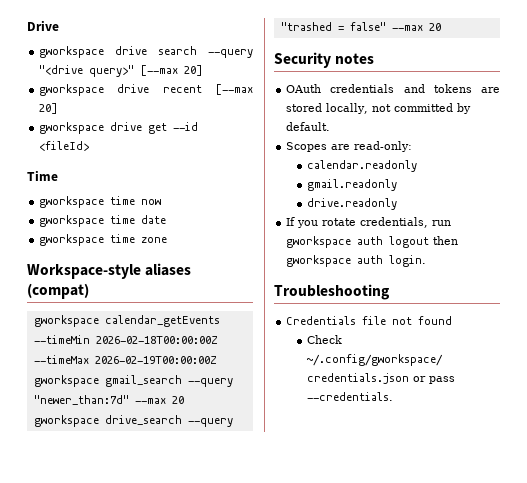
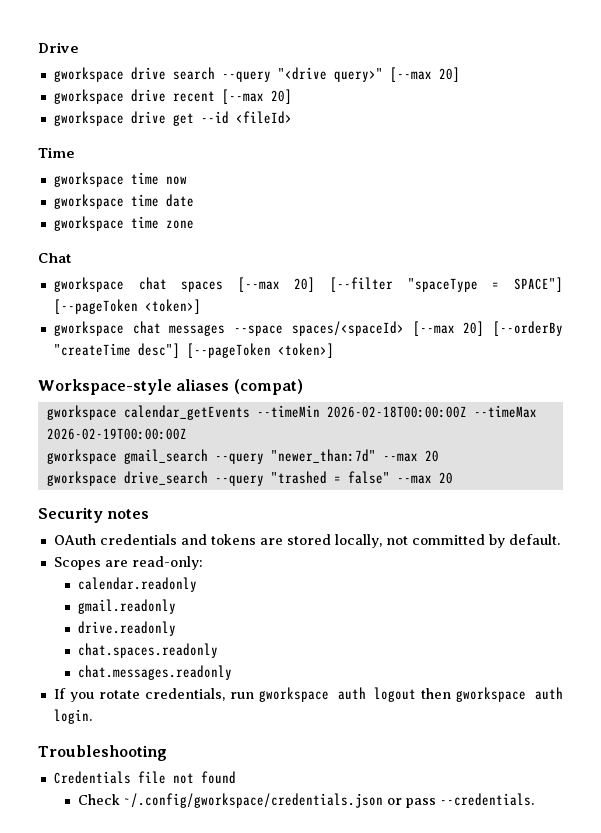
(168, 240) none -> [38,253,71,263] [53,277,564,292] [53,299,201,314] [53,321,563,336] [53,343,334,358] // Chat // gworkspace chat spaces [--max 20] [--filter "spaceType = SPACE"] [--pageToken <token>] // gworkspace chat messages --space spaces/<spaceId> [--max 20] [--orderBy "createTime desc"] [--pageToken <token>]
(397, 204) none -> [77,643,218,658] [77,665,232,680] // chat.spaces.readonly // chat.messages.readonly

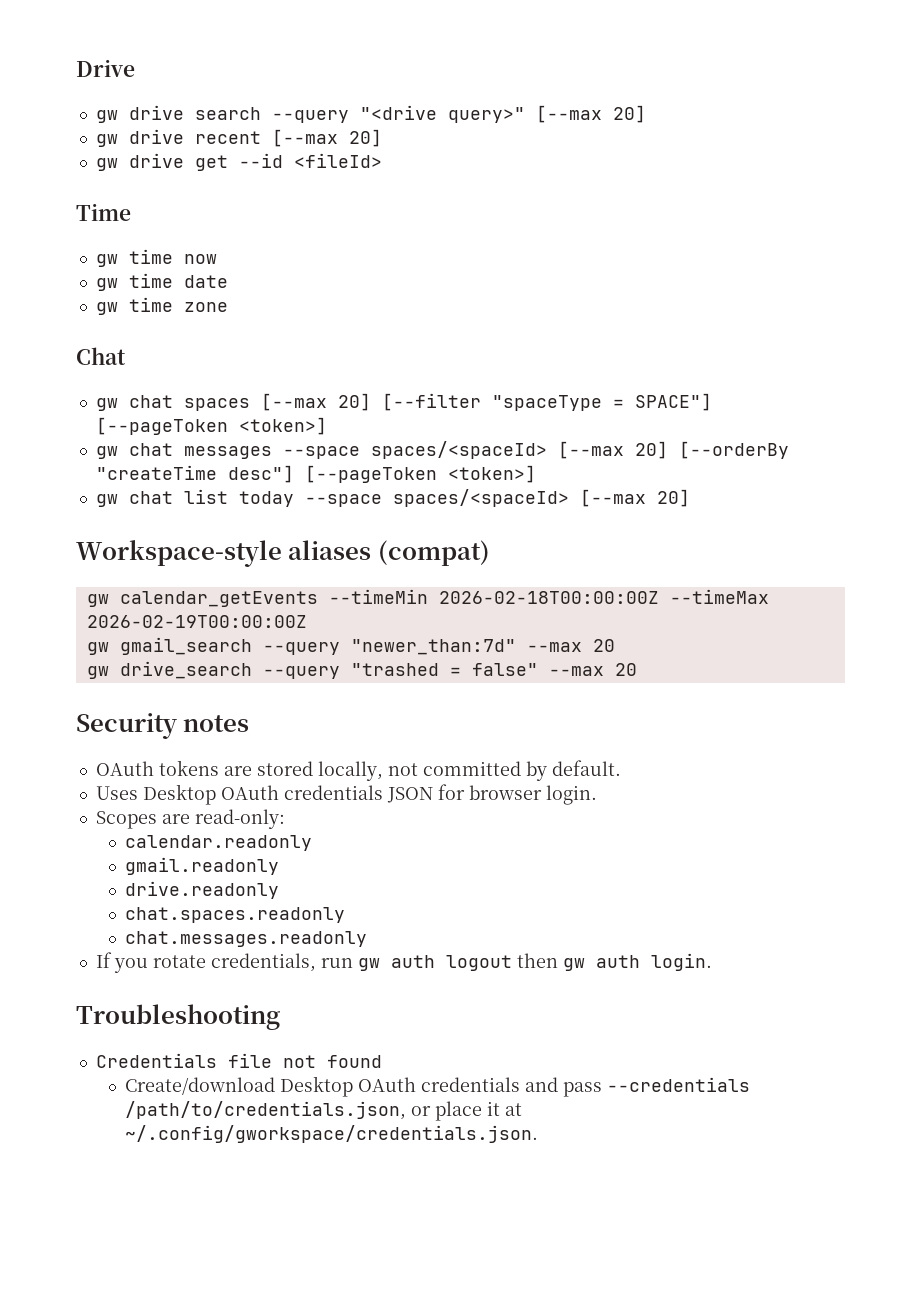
[53,67,124,82] gworkspace -> [95,110,118,123] gw
[53,89,124,104] gworkspace -> [95,134,118,147] gw
[53,111,124,126] gworkspace -> [95,158,118,171] gw
[53,172,124,187] gworkspace -> [95,254,118,267] gw
[53,194,124,209] gworkspace -> [95,278,118,291] gw
[53,216,124,231] gworkspace -> [95,302,118,315] gw
[53,277,124,292] gworkspace -> [95,398,118,411] gw
[53,321,124,336] gworkspace -> [95,446,118,459] gw
(334, 350) none -> [95,489,690,507] // gw chat list today --space spaces/<spaceId> [--max 20]
[46,405,117,420] gworkspace -> [86,594,109,607] gw
[46,449,117,464] gworkspace -> [86,642,109,655] gw
[46,471,117,486] gworkspace -> [86,666,109,679] gw
[99,534,207,545] credentials and -> (154, 768) none
(560, 539) none -> [95,784,597,805] // Uses Desktop OAuth credentials JSON for browser login.
[258,687,329,702] gworkspace -> [357,958,380,971] gw
[456,687,527,702] gworkspace -> [562,958,585,971] gw
[77,793,534,808] Check ~/.config/gworkspace/credentials.json or pass --credentials. -> [124,1076,750,1097] [124,1101,522,1121] [124,1125,538,1143] Create/download Desktop OAuth credentials and pass --credentials /path/to/credentials.json, or place it at ~/.config/gworkspace/credentials.json.

